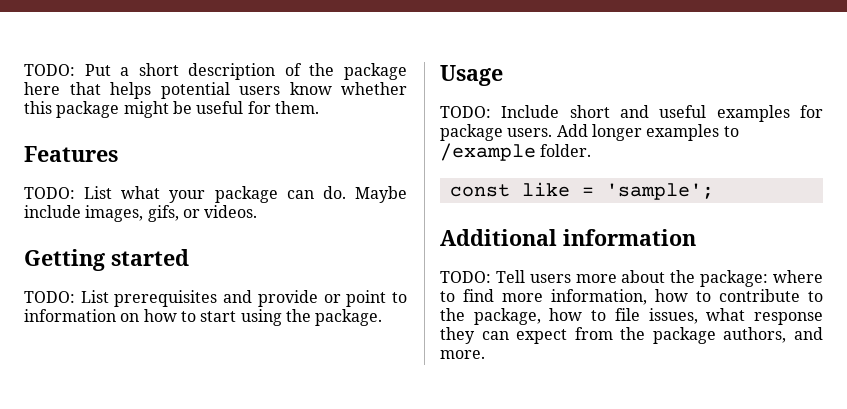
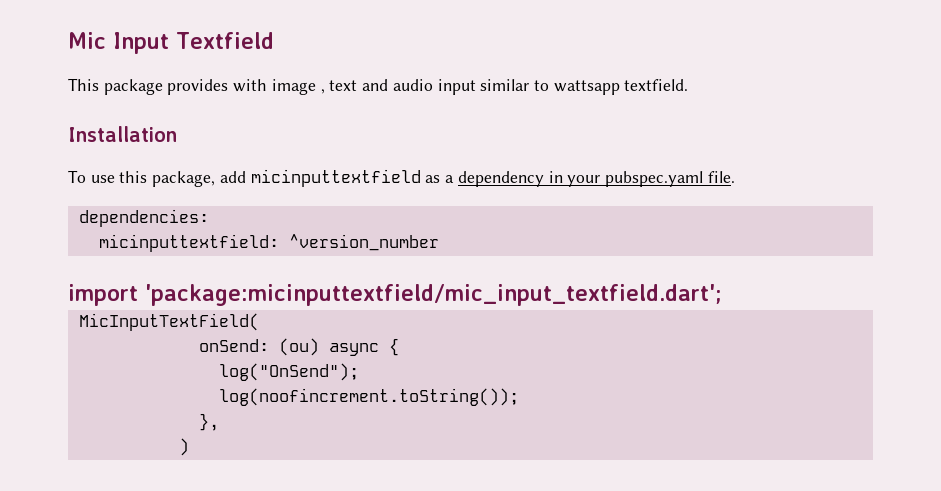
[24,63,407,80] [24,82,407,99] [24,101,319,118] [24,146,118,162] [24,186,408,203] [24,205,258,222] [24,249,189,271] [24,290,408,307] [24,309,383,326] [440,65,503,86] [440,105,823,122] [440,124,739,141] [440,143,592,161] [449,182,714,200] [440,229,696,246] [440,270,823,287] [440,289,823,305] [440,308,823,325] [440,327,823,344] [440,350,485,359] TODO: Put a short description of the package here that helps potential users know whether this package might be useful for them. // Features // TODO: List what your package can do. Maybe include images, gifs, or videos. // Getting started // TODO: List prerequisites and provide or point to information on how to start using the package. // Usage // TODO: Include short and useful examples for package users. Add longer examples to /example folder. // const like = 'sample'; // Additional information // TODO: Tell users more about the package: where to find more information, how to contribute to the package, how to file issues, what response they can expect from the package authors, and more. -> [68,32,274,54] [68,78,689,95] [68,126,177,142] [68,169,735,187] [78,209,209,227] [98,234,439,252] [68,284,722,306] [78,313,259,331] [198,338,399,356] [218,363,359,381] [218,388,519,406] [198,413,219,431] [178,438,189,456] Mic Input Textfield // This package provides with image , text and audio input similar to wattsapp textfield. // Installation // To use this package, add micinputtextfield as a dependency in your pubspec.yaml file. // dependencies: // micinputtextfield: ^version_number // import 'package:micinputtextfield/mic_input_textfield.dart'; // MicInputTextField( // onSend: (ou) async { // log("OnSend"); // log(noofincrement.toString()); // }, // )

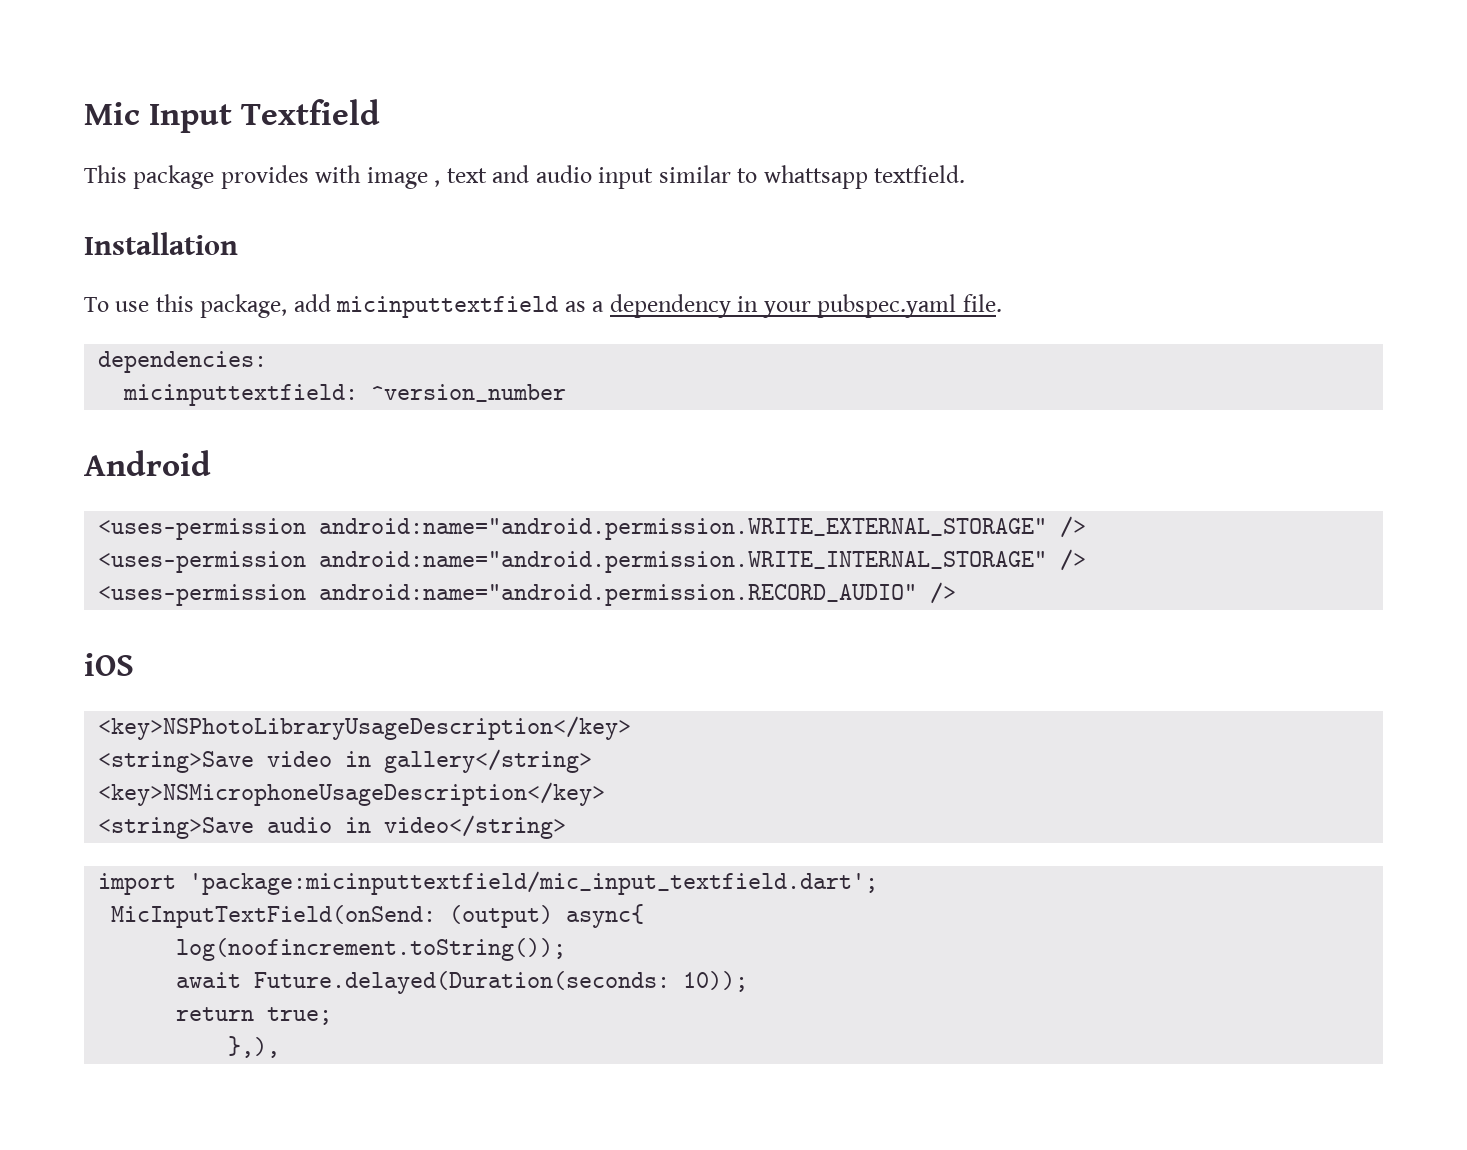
[553,80,620,95] wattsapp -> [763,165,868,189] whattsapp
[68,284,722,306] [78,313,259,331] [198,338,399,356] [218,363,359,381] [218,388,519,406] [198,413,219,431] [178,438,189,456] import 'package:micinputtextfield/mic_input_textfield.dart'; // MicInputTextField( // onSend: (ou) async { // log("OnSend"); // log(noofincrement.toString()); // }, // ) -> [84,450,211,476] [98,516,1087,540] [98,549,1087,573] [98,582,957,606] [84,653,134,676] [98,716,632,740] [98,749,593,773] [98,782,606,806] [98,815,567,839] [98,871,879,895] [111,904,645,928] [176,938,567,961] [176,971,749,994] [176,1007,333,1025] [228,1036,281,1058] Android // <uses-permission android:name="android.permission.WRITE_EXTERNAL_STORAGE" /> // <uses-permission android:name="android.permission.WRITE_INTERNAL_STORAGE" /> // <uses-permission android:name="android.permission.RECORD_AUDIO" /> // iOS // <key>NSPhotoLibraryUsageDescription</key> // <string>Save video in gallery</string> // <key>NSMicrophoneUsageDescription</key> // <string>Save audio in video</string> // import 'package:micinputtextfield/mic_input_textfield.dart'; // MicInputTextField(onSend: (output) async{ // log(noofincrement.toString()); // await Future.delayed(Duration(seconds: 10)); // return true; // },),

